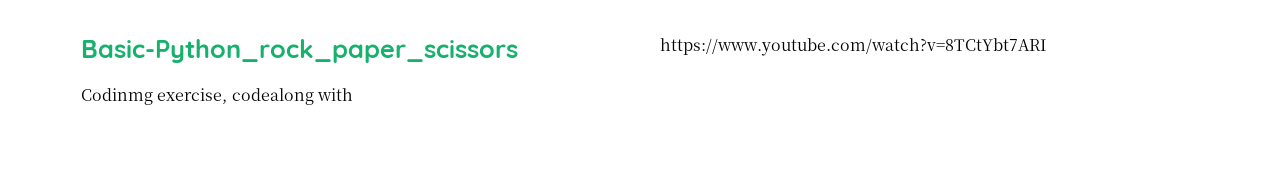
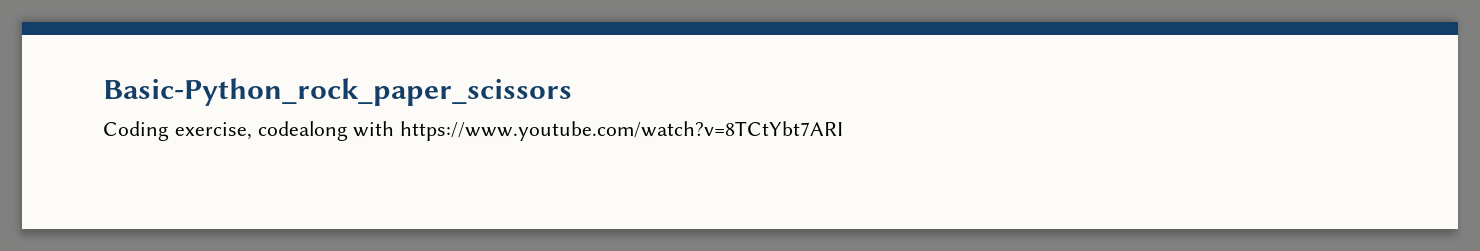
[81,88,153,105] Codinmg -> [103,121,169,141] Coding

